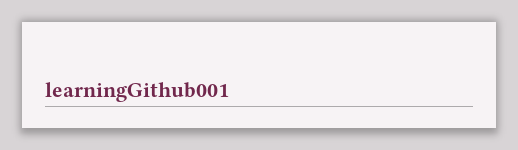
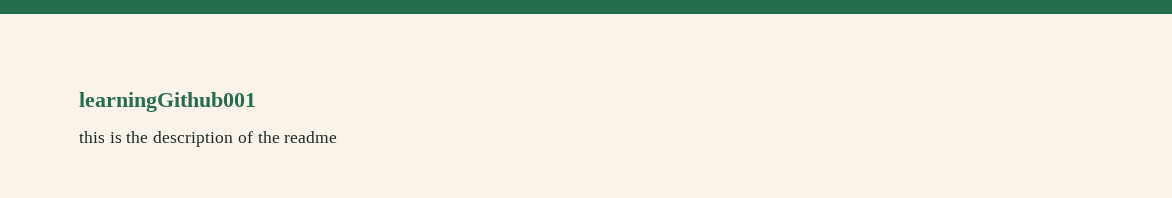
(229, 92) none -> [79,131,338,147] // this is the description of the readme

